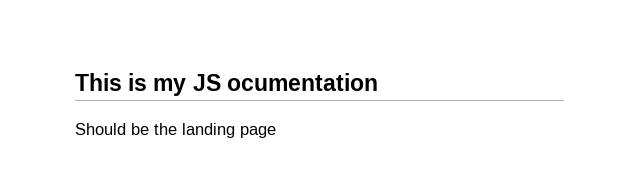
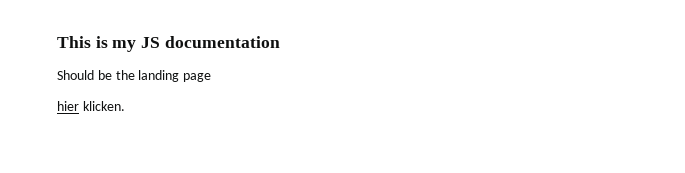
[226,73,378,91] ocumentation -> [164,36,280,48] documentation
(276, 132) none -> [57,101,125,111] // hier klicken.

